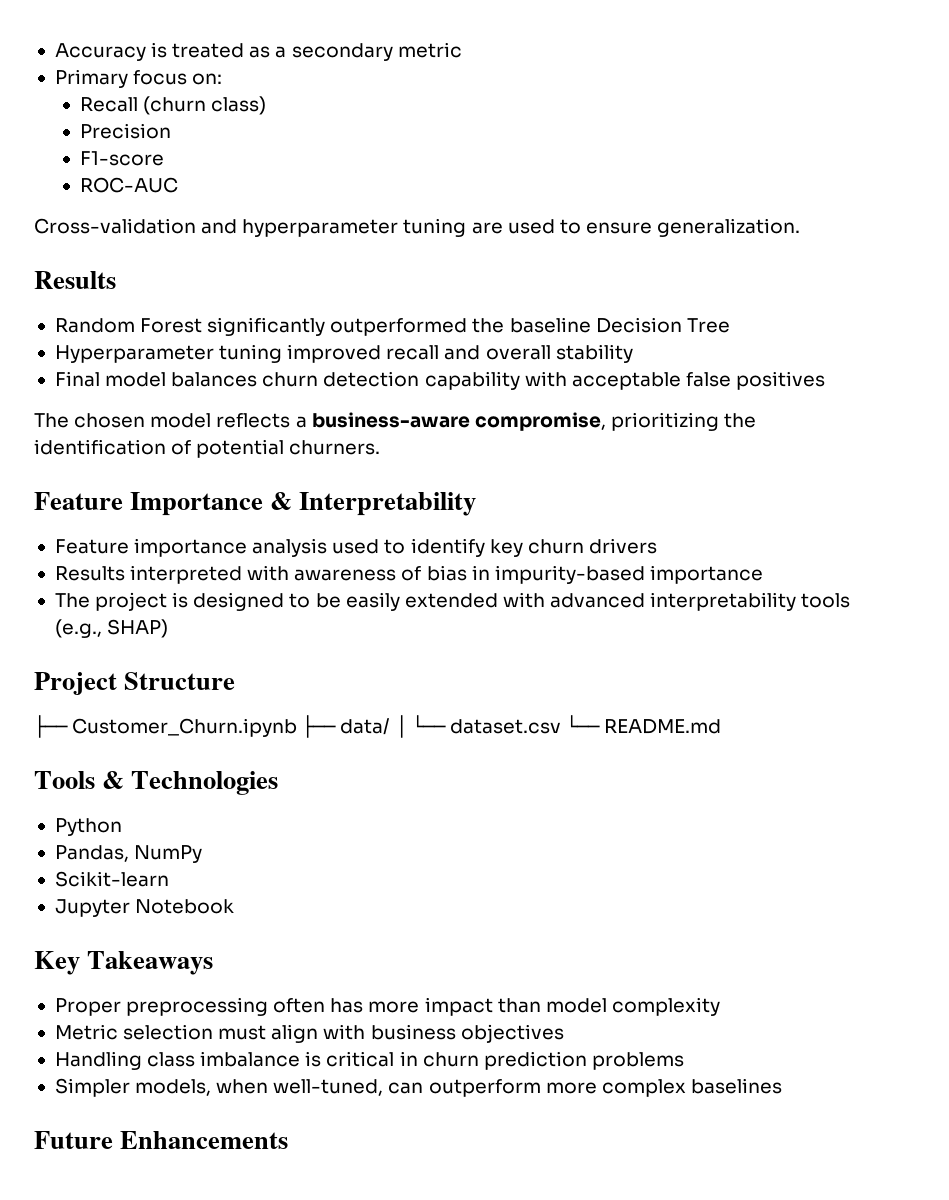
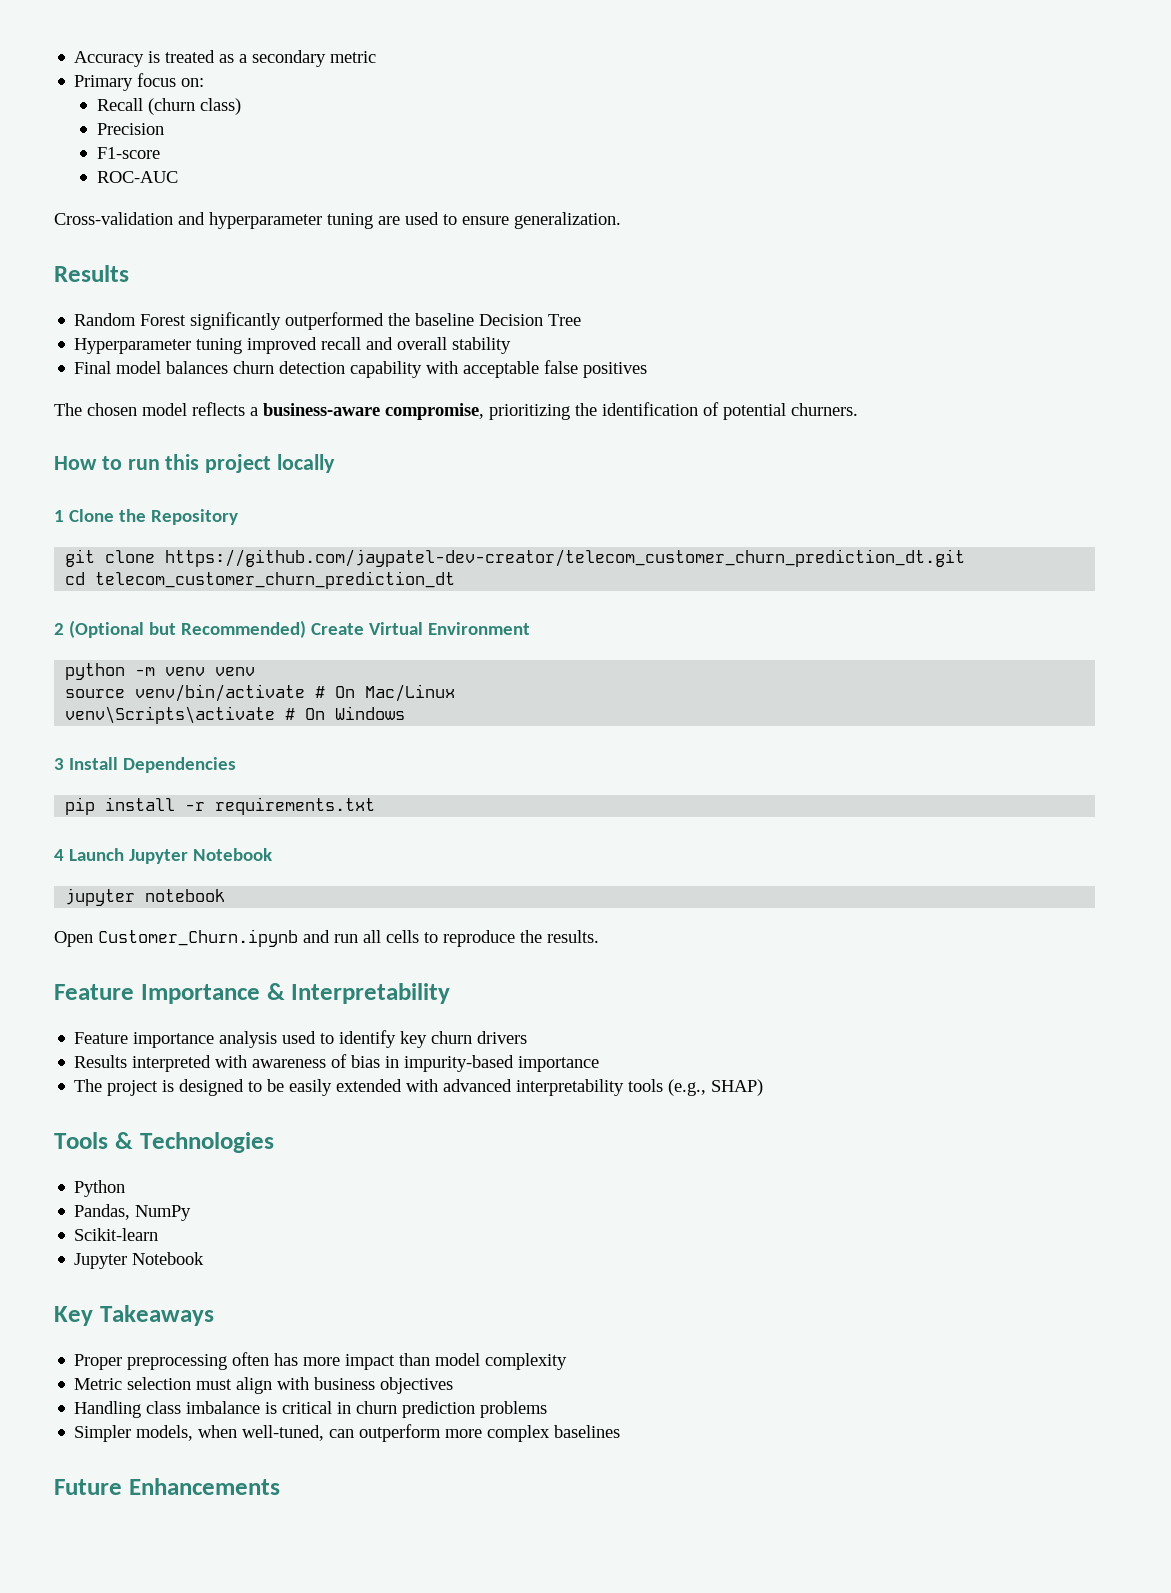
(381, 447) none -> [54,454,336,473] [54,509,238,525] [65,549,966,567] [65,571,456,589] [54,620,530,638] [65,663,256,680] [65,684,456,702] [65,706,406,724] [54,757,236,773] [65,797,376,815] [54,848,272,864] [65,888,226,906] [54,929,599,947] // How to run this project locally // 1 Clone the Repository // git clone https://github.com/jaypatel-dev-creator/telecom_customer_churn_prediction_dt.git // cd telecom_customer_churn_prediction_dt // 2 (Optional but Recommended) Create Virtual Environment // python -m venv venv // source venv/bin/activate # On Mac/Linux // venv\Scripts\activate # On Windows // 3 Install Dependencies // pip install -r requirements.txt // 4 Launch Jupyter Notebook // jupyter notebook // Open Customer_Churn.ipynb and run all cells to reproduce the results.
[34,672,236,695] [34,715,722,738] // Project Structure // ├── Customer_Churn.ipynb ├── data/ │ └── dataset.csv └── README.md -> (764, 1087) none

